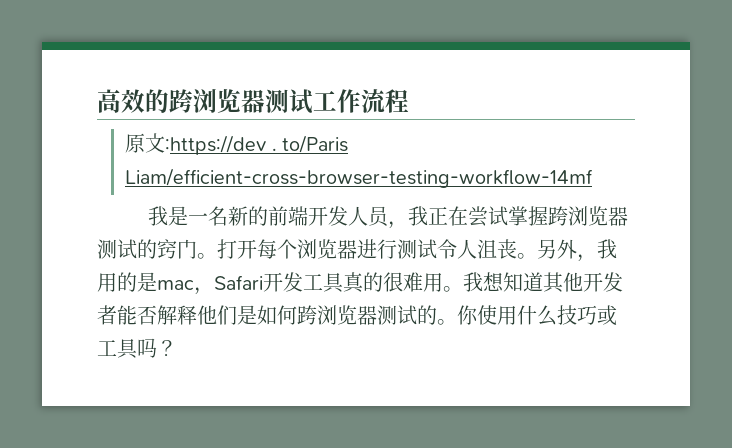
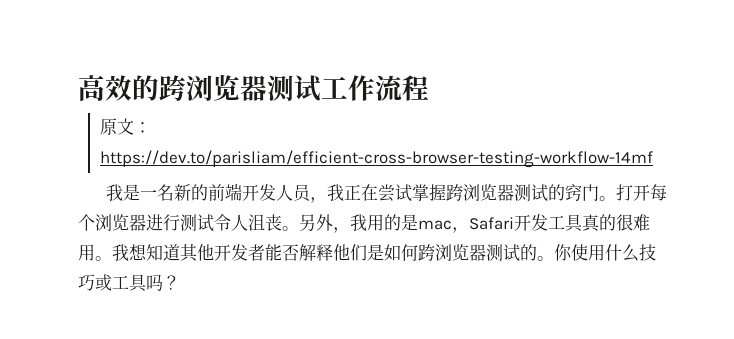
[165,135,349,155] [125,168,594,188] :https://dev . to/Paris Liam/efficient-cross-browser-testing-workflow-14mf -> [133,122,151,133] [99,150,653,168] ：https://dev.to/parisliam/efficient-cross-browser-testing-workflow-14mf

